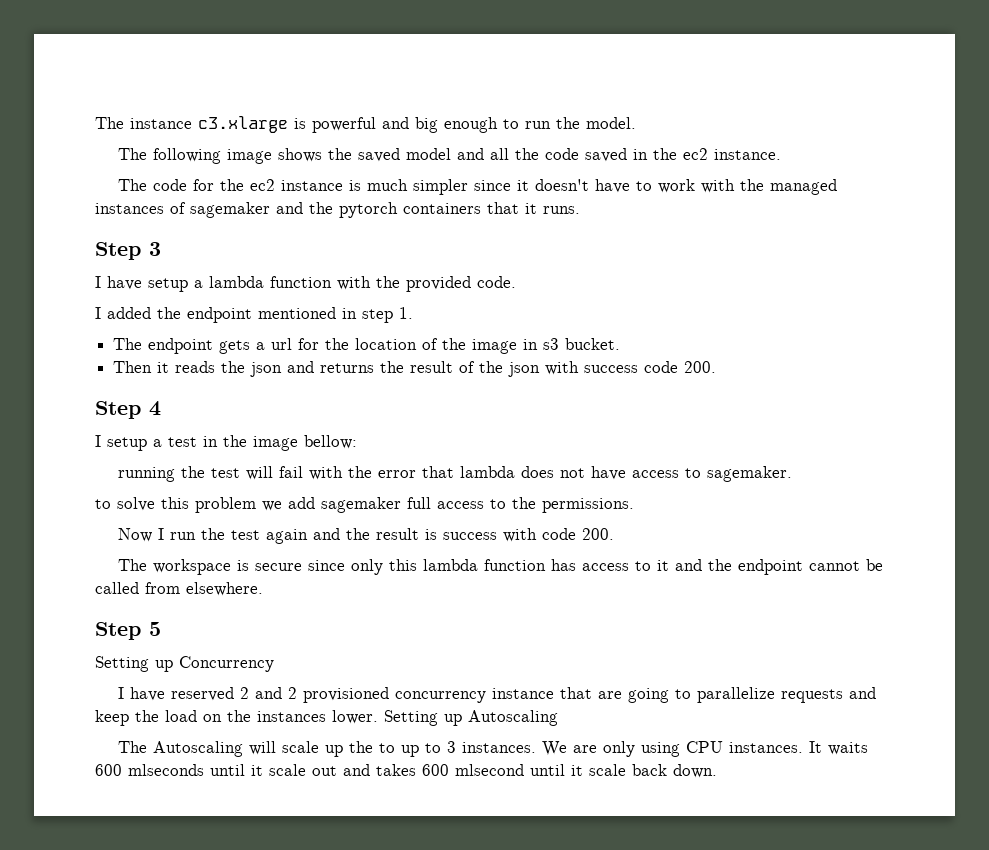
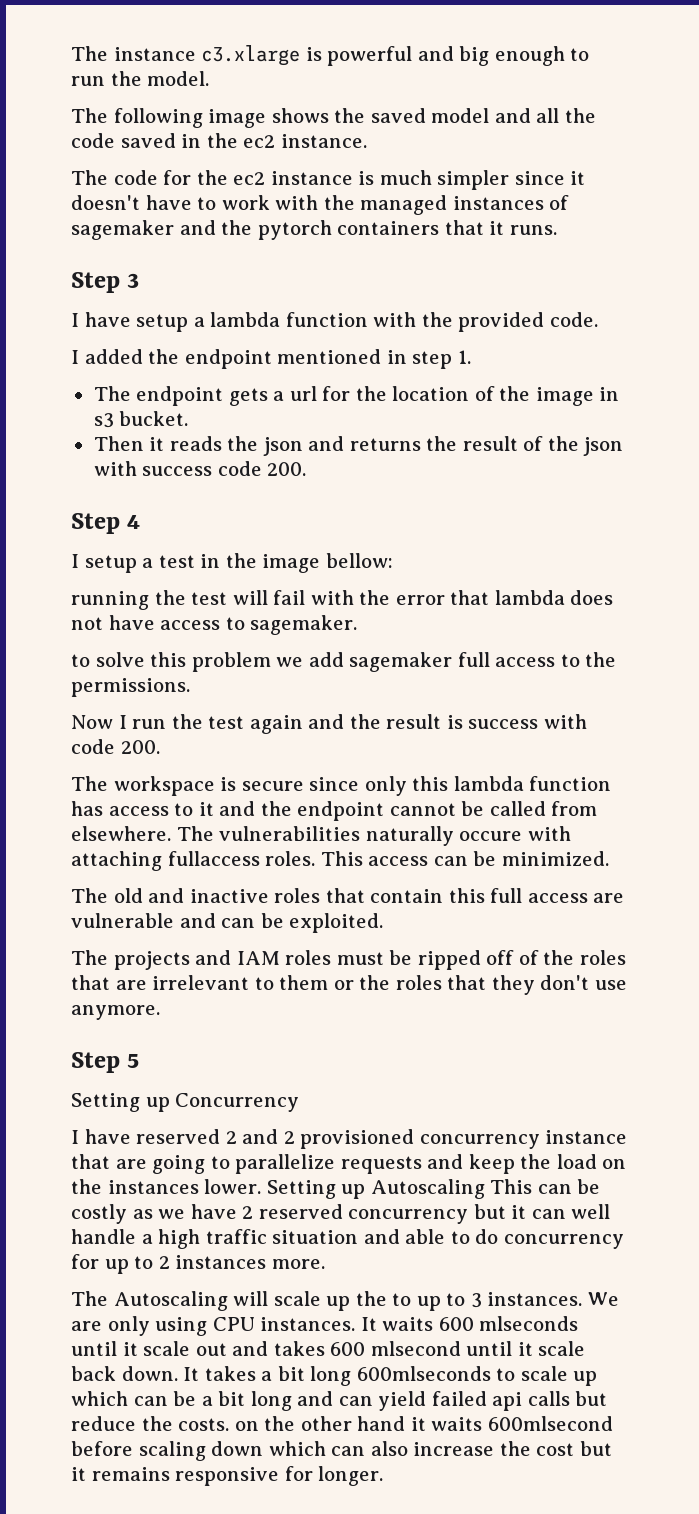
(263, 589) none -> [176,826,571,846] [71,851,609,871] [71,888,625,903] [71,913,384,933] [71,950,626,970] [71,975,627,995] [71,1005,160,1020] The vulnerabilities naturally occure with attaching fullaccess roles. This access can be minimized. // The old and inactive roles that contain this full access are vulnerable and can be exploited. // The projects and IAM roles must be ripped off of the roles that are irrelevant to them or the roles that they don't use anymore.
(558, 718) none -> [490,1179,601,1194] [71,1204,611,1224] [71,1229,624,1249] [71,1254,325,1274] This can be costly as we have 2 reserved concurrency but it can well handle a high traffic situation and able to do concurrency for up to 2 instances more.
(717, 771) none -> [183,1366,598,1386] [71,1391,608,1411] [71,1416,613,1431] [71,1441,612,1461] [71,1466,384,1486] It takes a bit long 600mlseconds to scale up which can be a bit long and can yield failed api calls but reduce the costs. on the other hand it waits 600mlsecond before scaling down which can also increase the cost but it remains responsive for longer.

